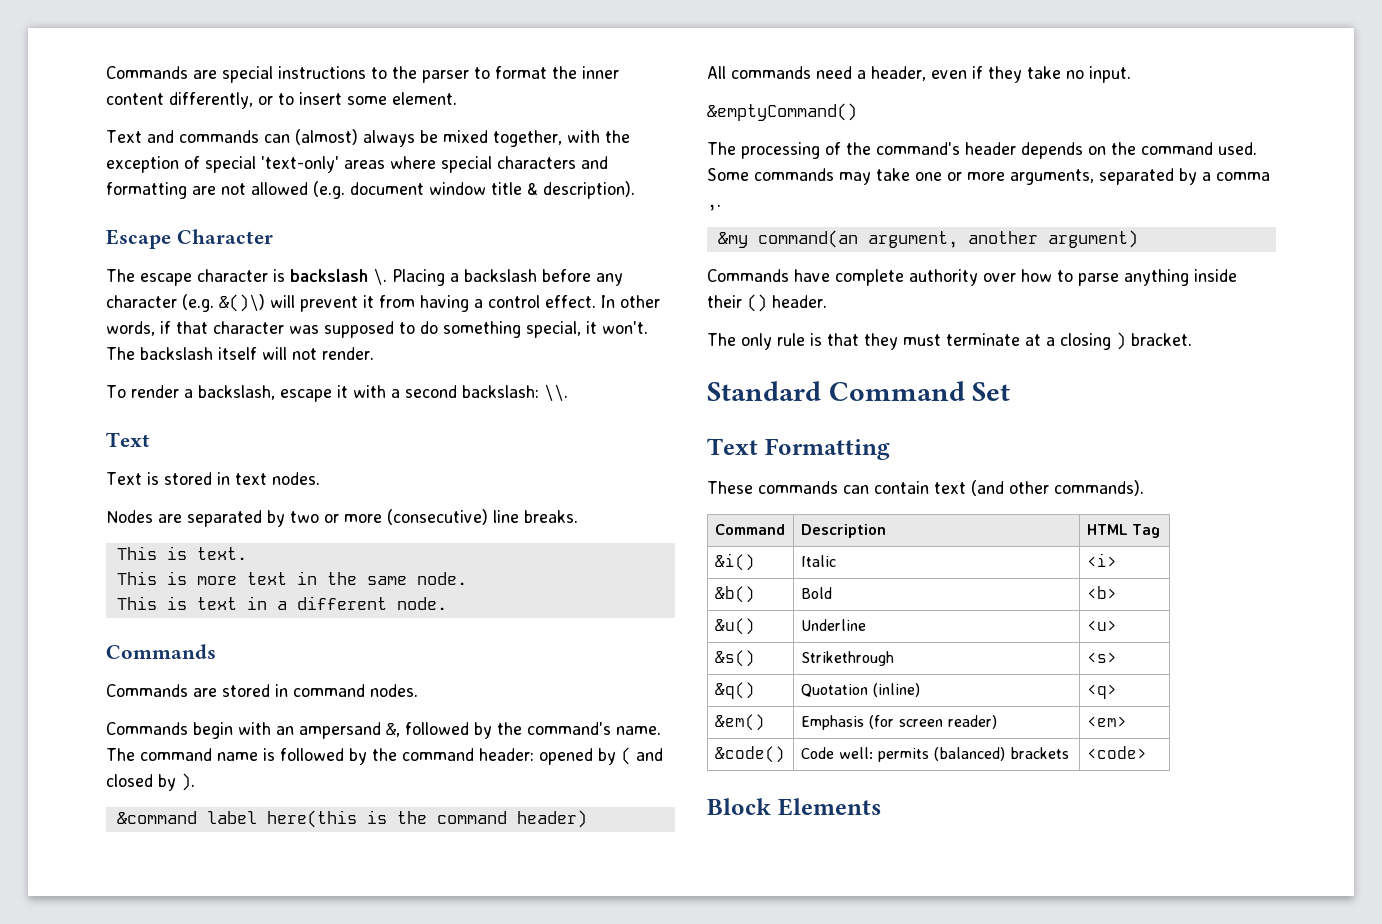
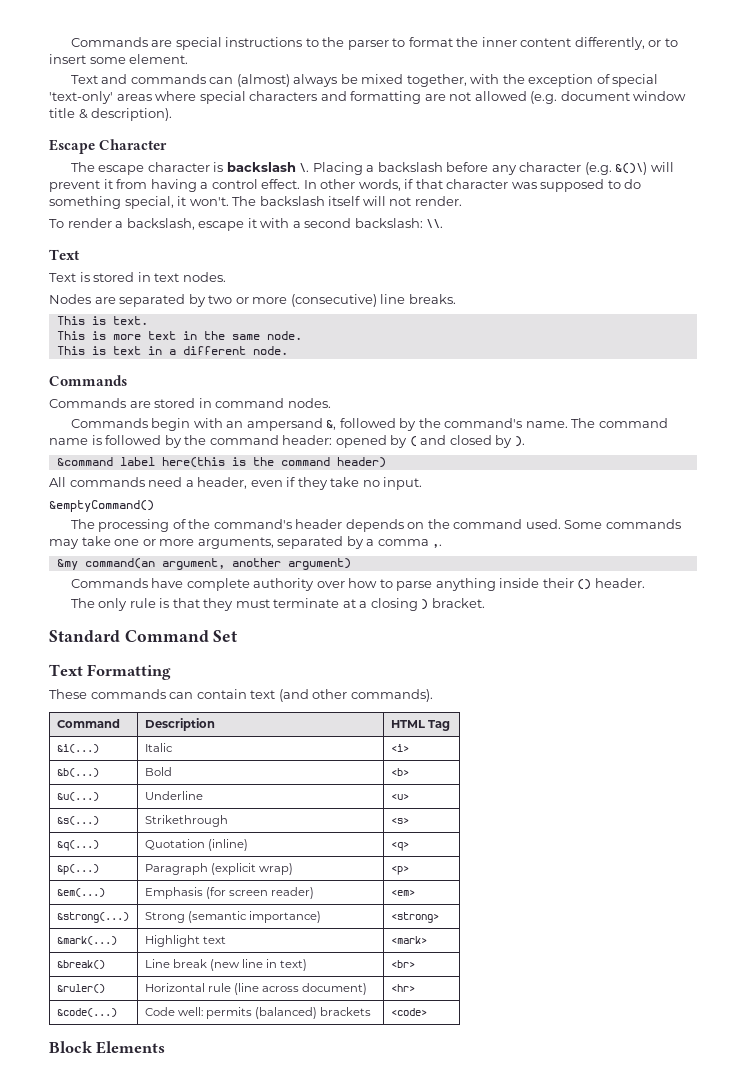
[714,553,755,571] &i() -> [56,744,99,753] &i(...)
[714,586,755,603] &b() -> [56,768,99,777] &b(...)
[714,618,755,635] &u() -> [56,792,99,801] &u(...)
[714,650,755,667] &s() -> [56,816,99,825] &s(...)
[714,682,755,699] &q() -> [56,840,99,851] &q(...)
[714,714,765,731] &em() -> [56,864,99,875] [144,863,293,875] [390,865,409,875] [56,888,105,897] &p(...) | Paragraph (explicit wrap) | <p> // &em(...)
[714,746,785,763] &code() -> [56,912,129,923] [144,911,321,923] [390,912,439,923] [56,936,117,945] [144,935,226,947] [390,936,427,944] [56,960,105,969] [144,959,308,971] [390,960,415,968] [56,984,105,993] [144,983,367,995] [390,984,415,992] [56,1008,117,1017] &strong(...) | Strong (semantic importance) | <strong> // &mark(...) | Highlight text | <mark> // &break() | Line break (new line in text) | <br> // &ruler() | Horizontal rule (line across document) | <hr> // &code(...)

